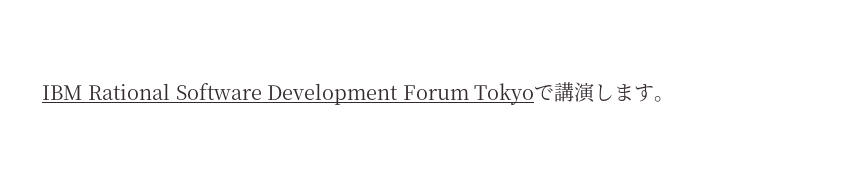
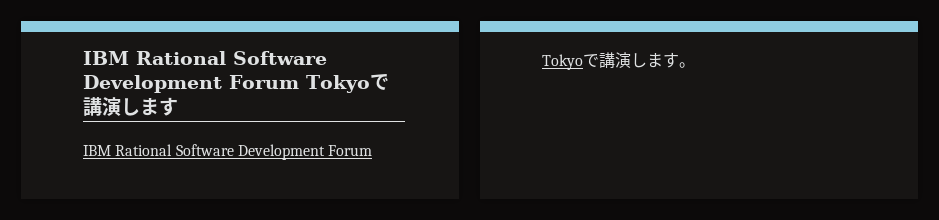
[42,82,654,105] IBM Rational Software Development Forum Tokyoで講演します -> [83,51,327,65] [83,74,389,93] [83,97,178,116] [83,144,373,160] [542,52,679,70] IBM Rational Software Development Forum Tokyoで講演します // IBM Rational Software Development Forum Tokyoで講演します

